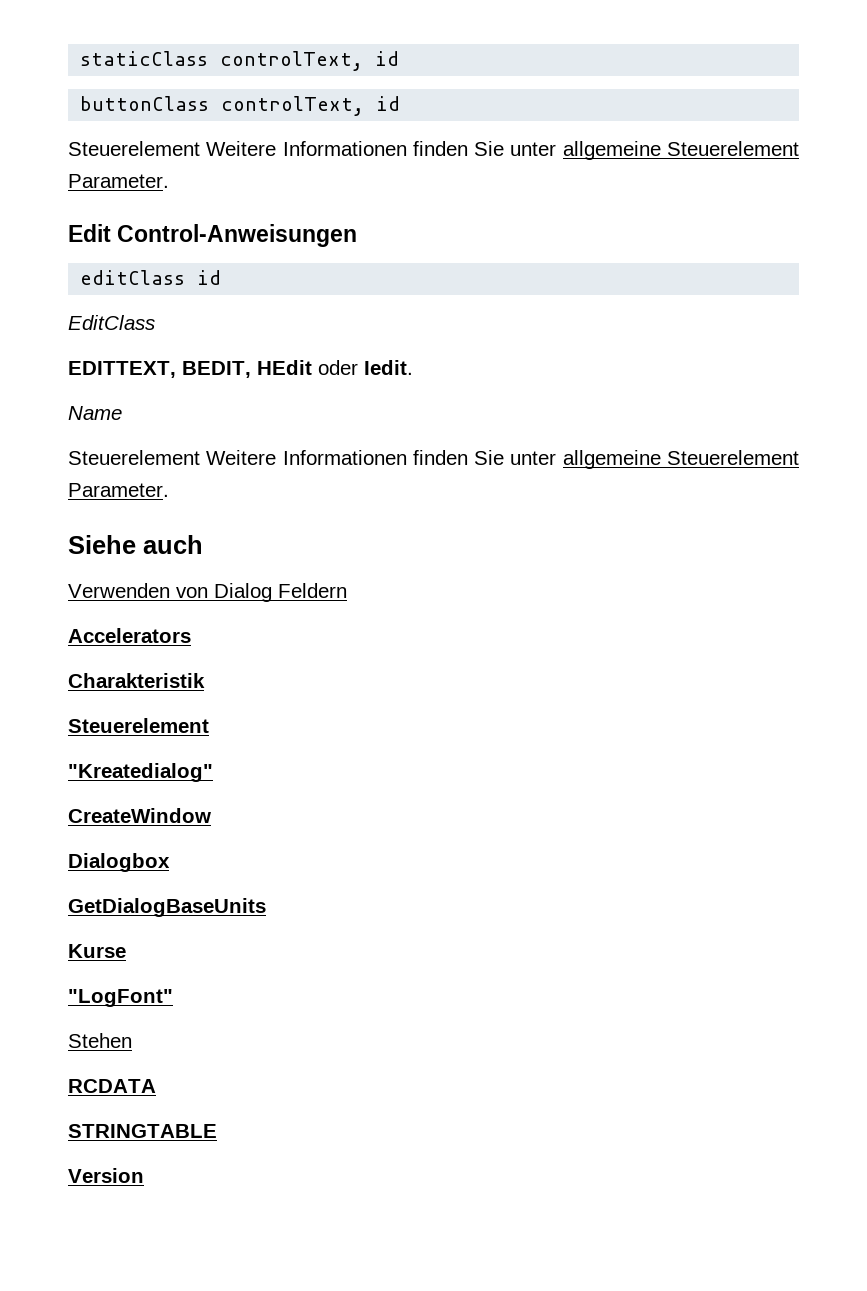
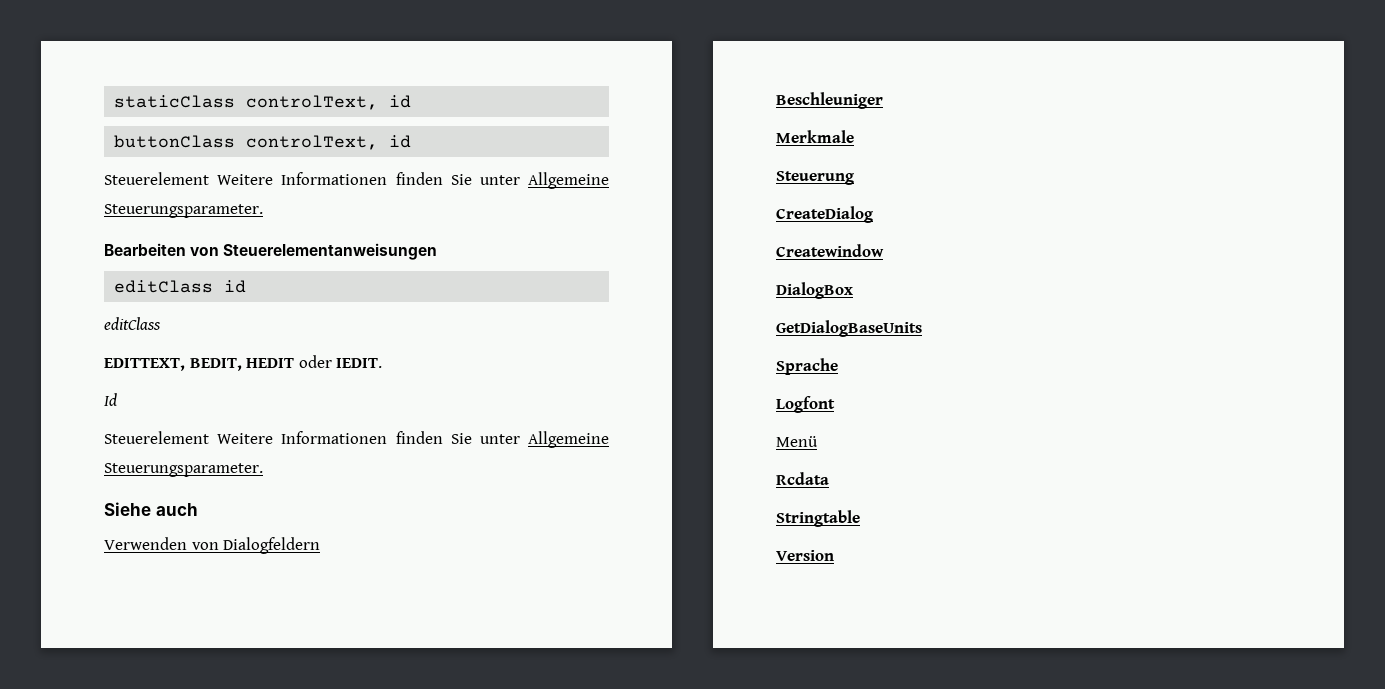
[562,141,799,160] [68,174,169,188] [68,224,358,247] allgemeine Steuerelement Parameter. // Edit Control-Anweisungen -> [528,172,609,189] [104,204,263,218] [104,243,438,260] Allgemeine Steuerungsparameter. // Bearbeiten von Steuerelementanweisungen
[68,315,155,330] EditClass -> [104,317,161,330] editClass
[257,360,413,375] [68,406,122,420] [68,450,799,469] [68,483,169,497] HEdit oder Iedit. // Name // Steuerelement Weitere Informationen finden Sie unter allgemeine Steuerelement Parameter. -> [246,355,383,368] [104,393,117,406] [104,431,609,448] [104,463,263,477] HEDIT oder IEDIT. // Id // Steuerelement Weitere Informationen finden Sie unter Allgemeine Steuerungsparameter.
[214,583,347,602] [68,628,191,643] [68,673,205,688] [68,718,209,733] [68,763,213,782] [68,808,211,823] [68,853,170,872] [68,898,266,917] [68,944,126,958] [68,989,173,1007] [68,1033,132,1048] [68,1079,156,1093] [68,1124,217,1138] Dialog Feldern // Accelerators // Charakteristik // Steuerelement // "Kreatedialog" // CreateWindow // Dialogbox // GetDialogBaseUnits // Kurse // "LogFont" // Stehen // RCDATA // STRINGTABLE -> [223,537,321,554] [776,92,883,109] [776,130,854,143] [776,171,854,185] [776,206,873,223] [776,244,884,257] [776,282,853,299] [776,320,922,337] [776,358,838,375] [776,396,835,413] [776,436,818,447] [776,472,829,485] [776,510,860,527] Dialogfeldern // Beschleuniger // Merkmale // Steuerung // CreateDialog // Createwindow // DialogBox // GetDialogBaseUnits // Sprache // Logfont // Menü // Rcdata // Stringtable

